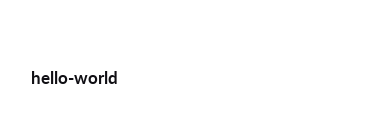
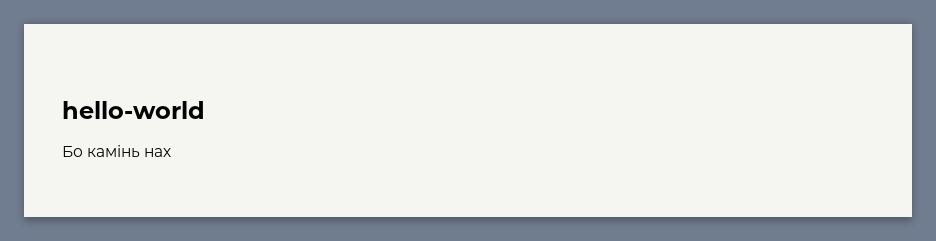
(118, 77) none -> [62,145,172,158] // Бо камінь нах

